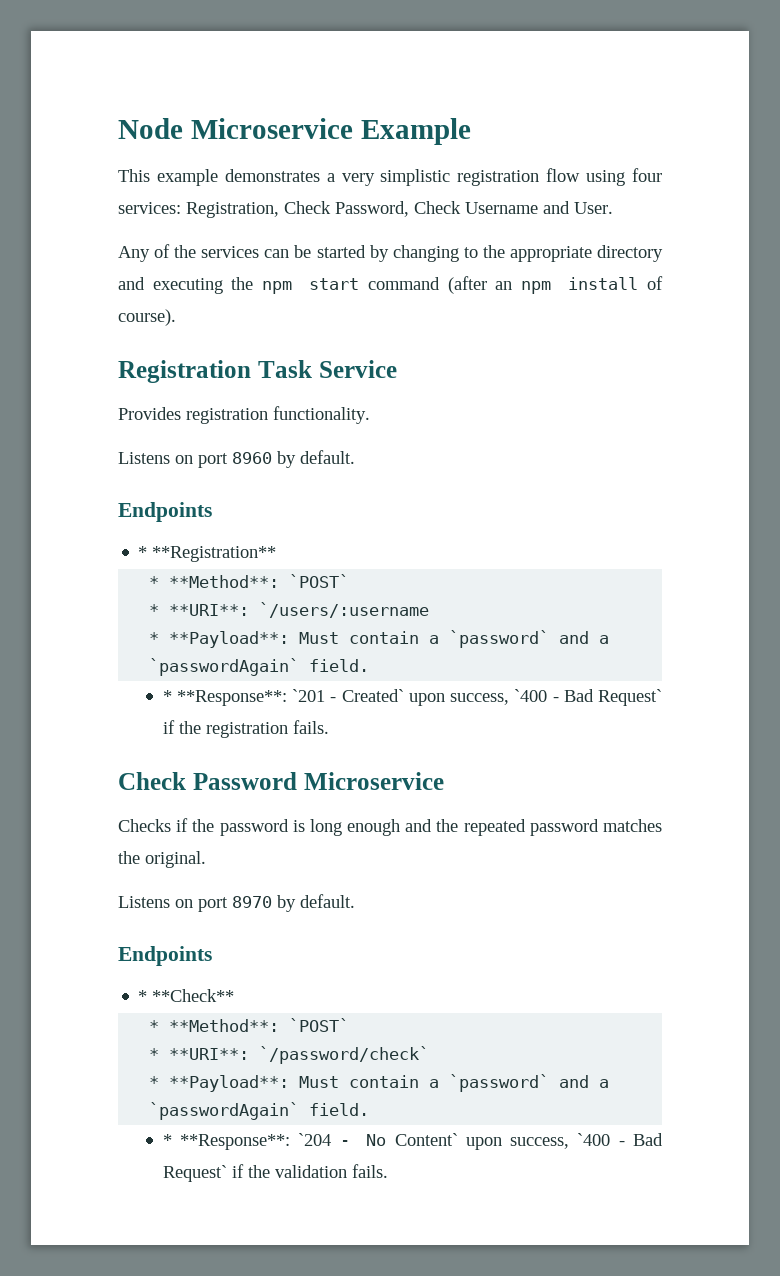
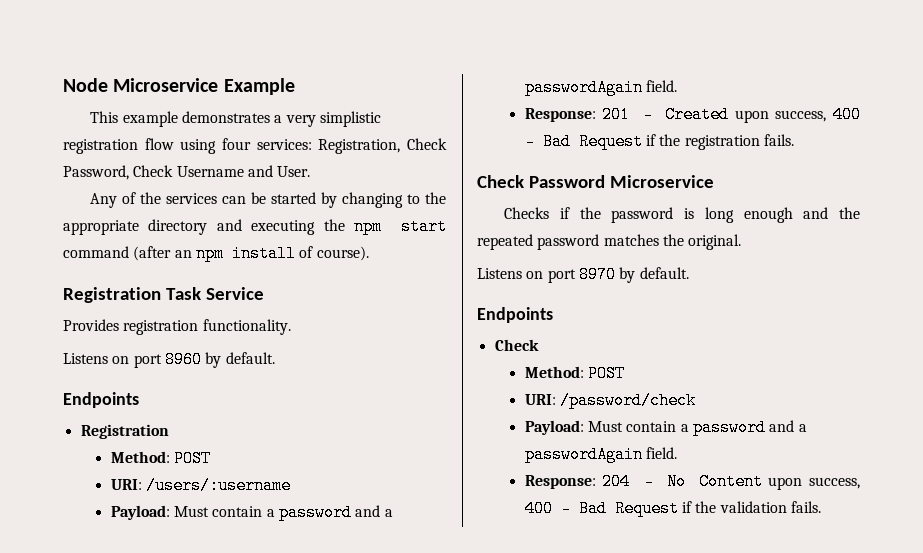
[138,546,277,562] [149,574,350,588] [149,602,430,618] [149,630,610,648] [149,658,370,676] [162,689,663,706] * **Registration** // * **Method**: `POST` // * **URI**: `/users/:username // * **Payload**: Must contain a `password` and a `passwordAgain` field. // * **Response**: `201 - Created` upon success, `400 - Bad Request` -> [80,424,169,439] [110,450,212,467] [110,477,292,494] [110,504,393,521] [524,79,678,96] [524,106,861,123] [524,133,643,150] Registration // Method: POST // URI: /users/:username // Payload: Must contain a password and a passwordAgain field. // Response: 201 - Created upon success, 400 - Bad Request
[138,989,235,1002] [149,1018,350,1032] [149,1046,430,1064] [149,1074,610,1092] [149,1102,370,1120] [162,1133,332,1150] * **Check** // * **Method**: `POST` // * **URI**: `/password/check` // * **Payload**: Must contain a `password` and a `passwordAgain` field. // * **Response**: `204 -> [494,339,539,351] [524,365,626,382] [524,392,697,409] [524,419,807,436] [524,446,678,463] [524,473,631,490] Check // Method: POST // URI: /password/check // Payload: Must contain a password and a passwordAgain field. // Response: 204
[394,1133,663,1150] [162,1165,227,1182] Content` upon success, `400 - Bad Request` -> [698,473,860,490] [524,500,679,517] Content upon success, 400 - Bad Request

